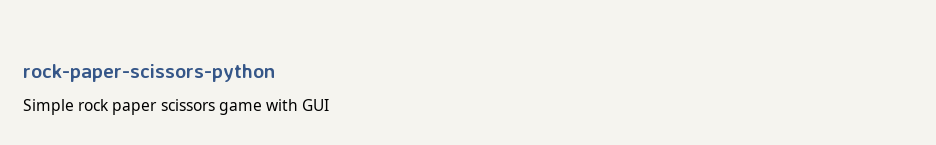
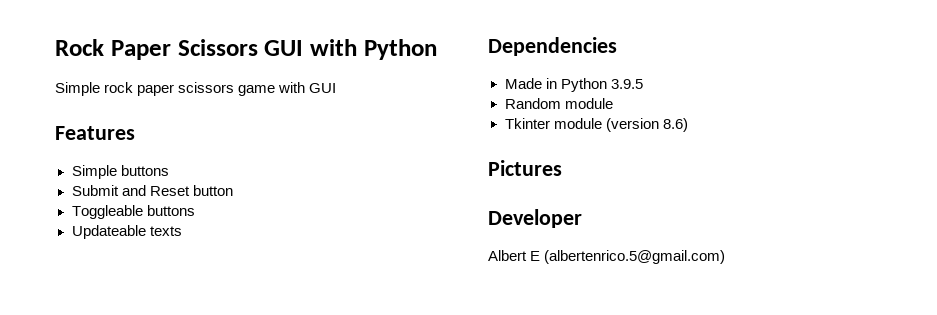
[23,64,275,82] rock-paper-scissors-python -> [55,39,437,60] Rock Paper Scissors GUI with Python
(330, 105) none -> [55,126,135,140] [71,165,169,179] [71,185,233,196] [71,205,195,219] [71,225,182,239] [488,37,617,56] [504,78,643,92] [504,98,613,109] [504,118,688,132] [488,160,562,176] [488,209,582,228] [488,250,726,264] // Features // Simple buttons // Submit and Reset button // Toggleable buttons // Updateable texts // Dependencies // Made in Python 3.9.5 // Random module // Tkinter module (version 8.6) // Pictures // Developer // Albert E (albertenrico.5@gmail.com)

